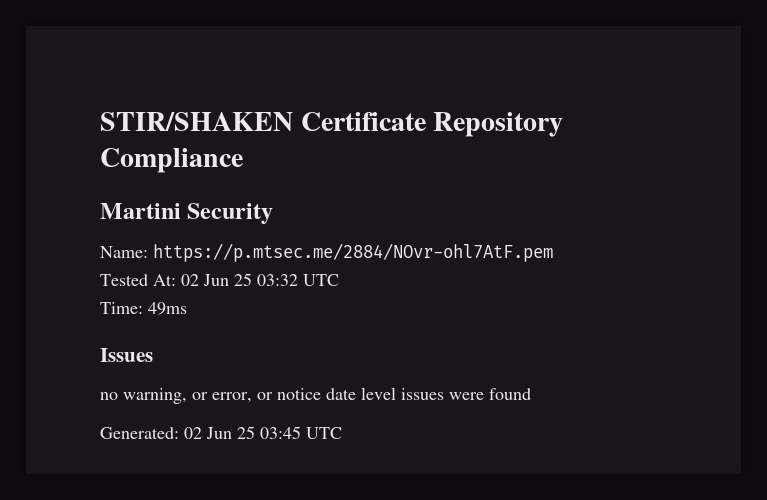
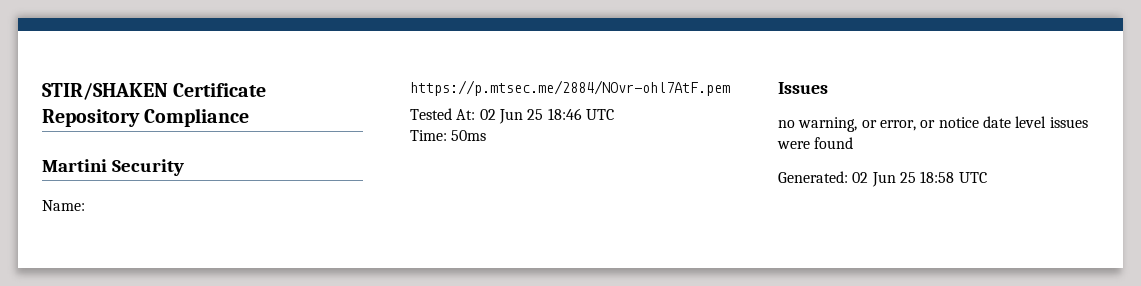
[257,274,298,286] 03:32 -> [547,108,582,120] 18:46
[148,302,187,315] 49ms -> [451,130,487,141] 50ms
[260,426,301,439] 03:45 -> [920,171,955,183] 18:58

